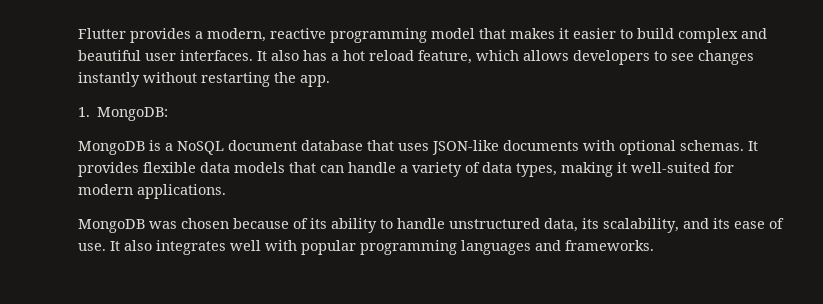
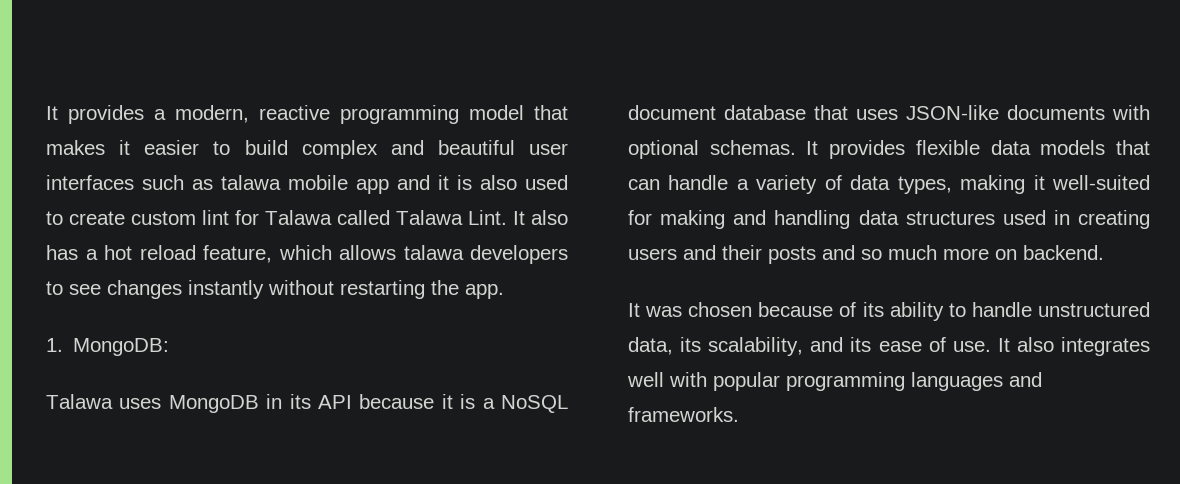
[78,28,126,39] Flutter -> [46,106,58,120] It
[180,50,253,61] interfaces. -> [46,175,568,194] [46,210,507,225] interfaces such as talawa mobile app and it is also used to create custom lint for Talawa called Talawa Lint.
(569, 55) none -> [403,245,464,260] talawa
[78,141,145,155] MongoDB -> [46,394,453,413] Talawa uses MongoDB in its API because it
[78,184,226,199] [78,219,145,233] modern applications. // MongoDB -> [660,210,1150,229] [628,245,1104,264] [628,303,640,317] making and handling data structures used in creating users and their posts and so much more on backend. // It

